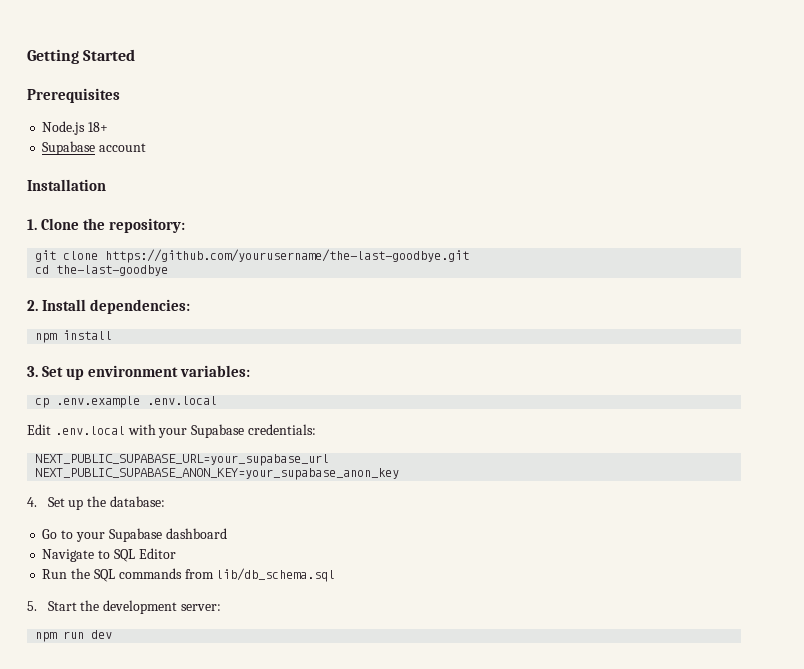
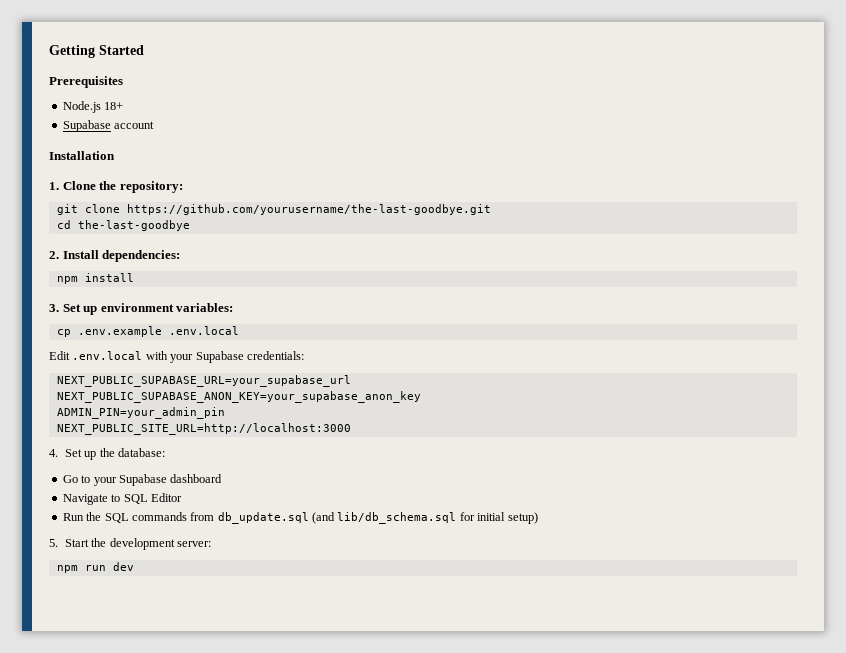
(400, 474) none -> [56,407,225,419] [56,423,351,435] // ADMIN_PIN=your_admin_pin // NEXT_PUBLIC_SITE_URL=http://localhost:3000
(214, 574) none -> [217,512,335,524] db_update.sql (and
(336, 575) none -> [459,512,538,524] for initial setup)

